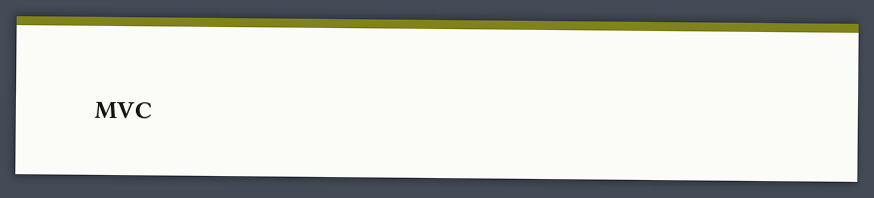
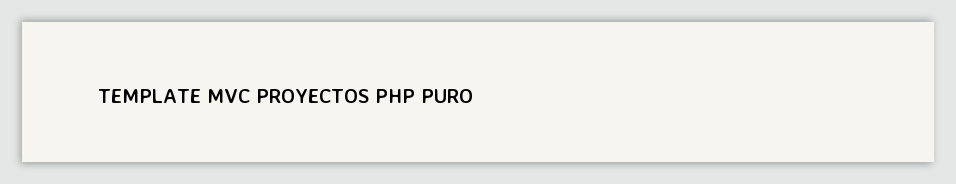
[94,101,153,120] MVC -> [98,89,473,103] TEMPLATE MVC PROYECTOS PHP PURO

